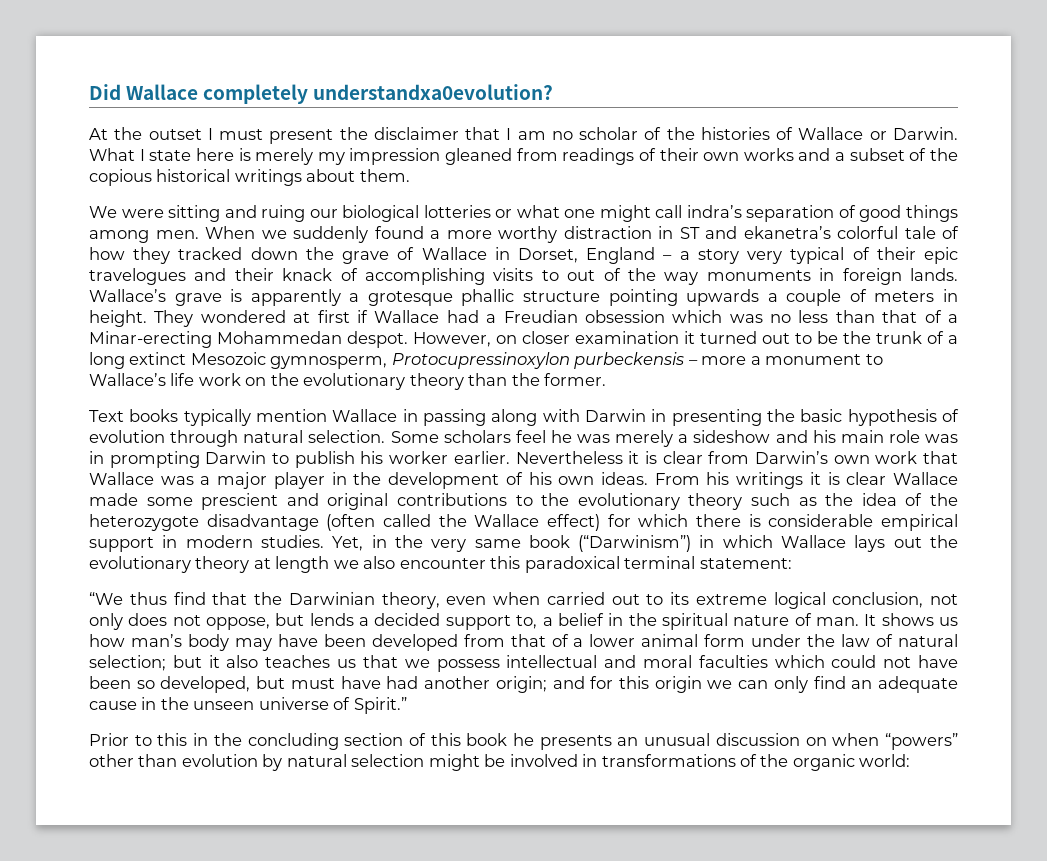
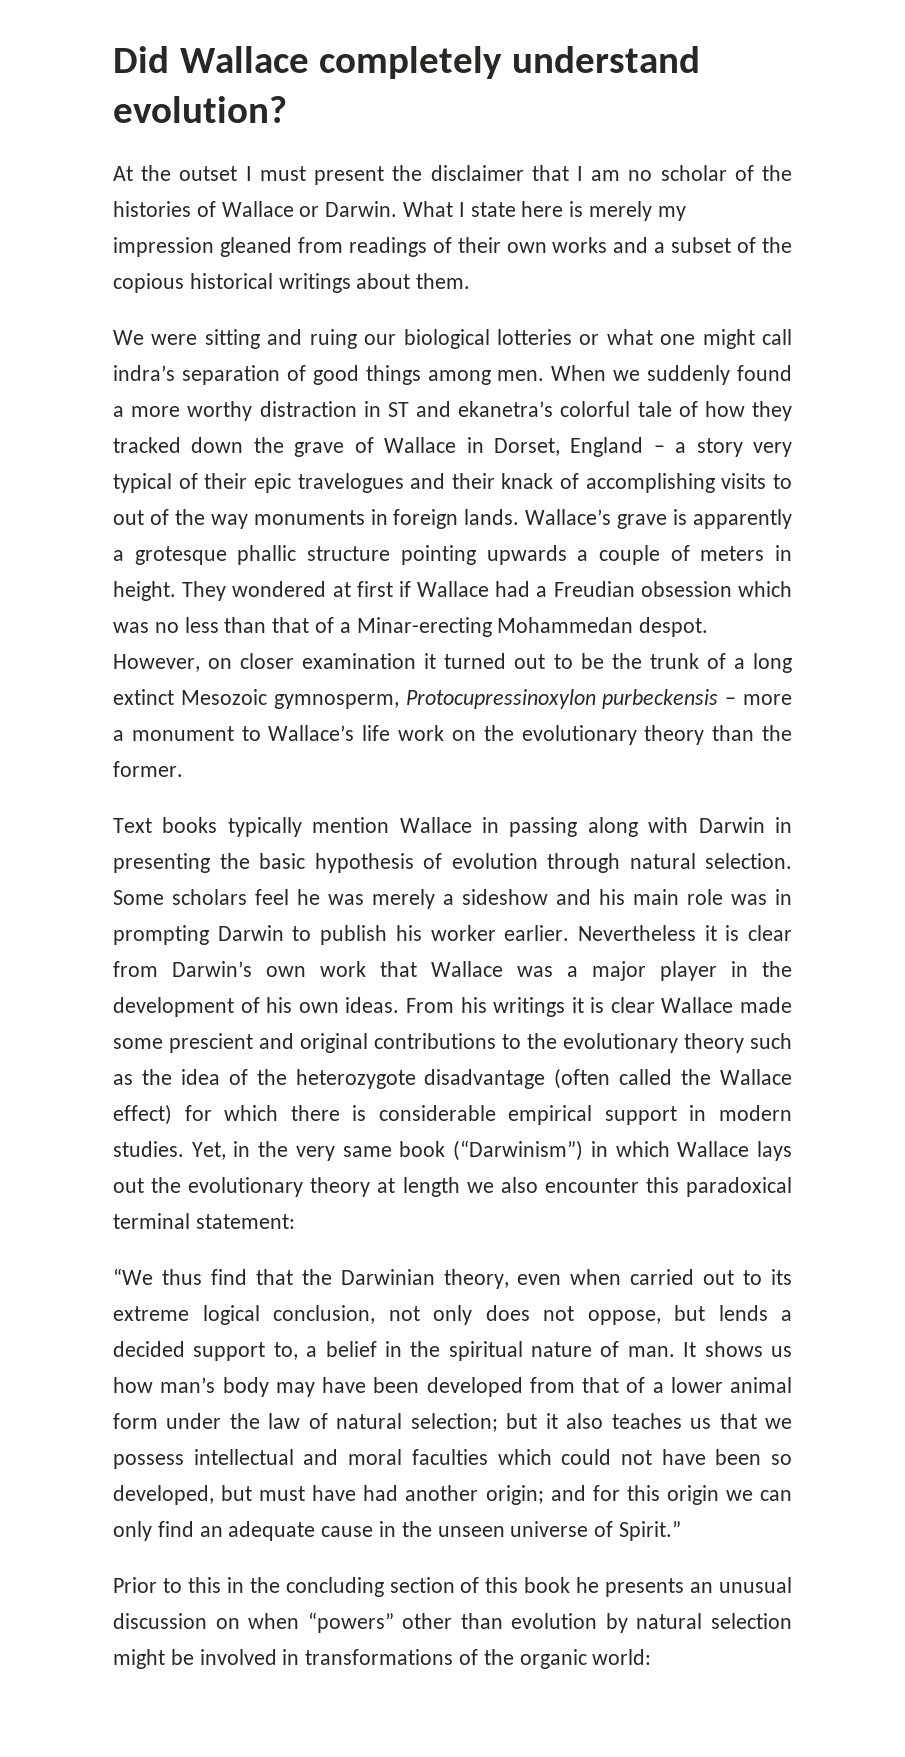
[313,84,554,100] understandxa0evolution? -> [511,46,700,73] [113,96,287,123] understand evolution?

